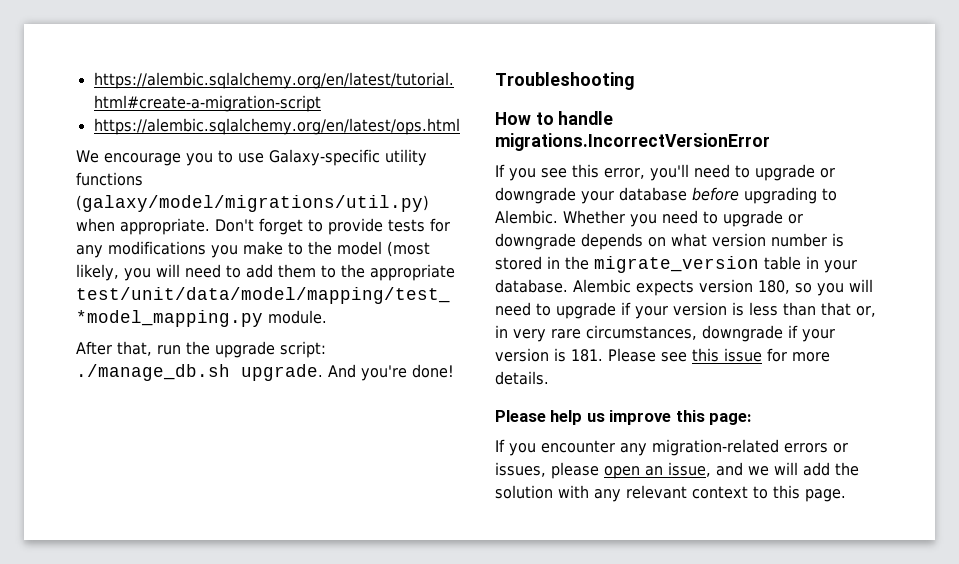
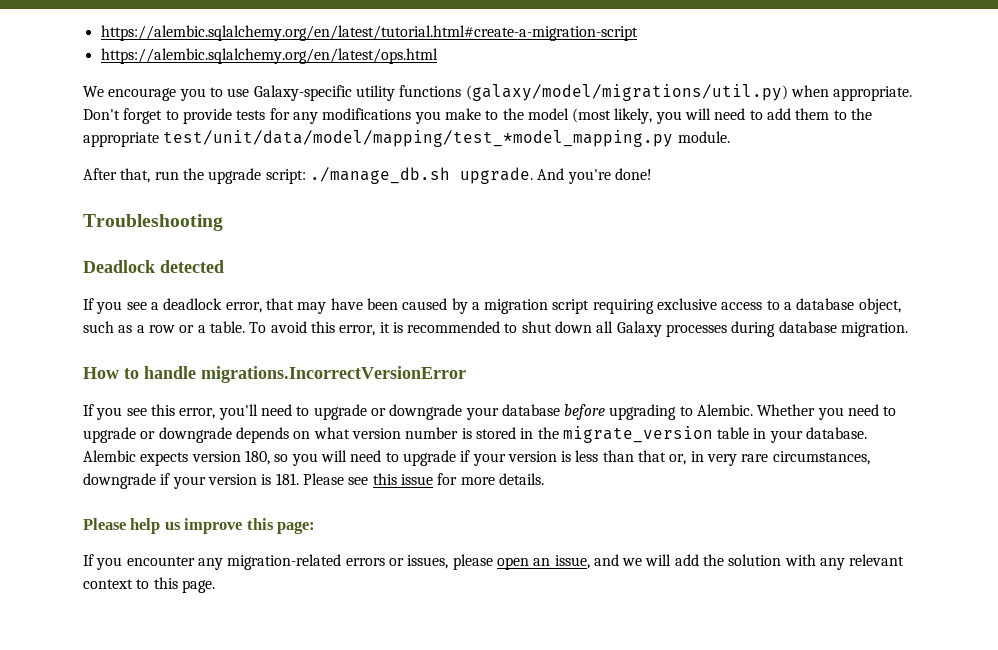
(635, 81) none -> [83,260,224,273] [83,298,901,314] [83,321,909,337] // Deadlock detected // If you see a deadlock error, that may have been caused by a migration script requiring exclusive access to a database object, such as a row or a table. To avoid this error, it is recommended to shut down all Galaxy processes during database migration.

